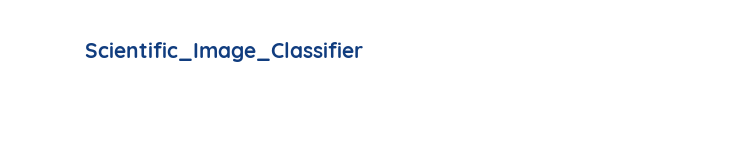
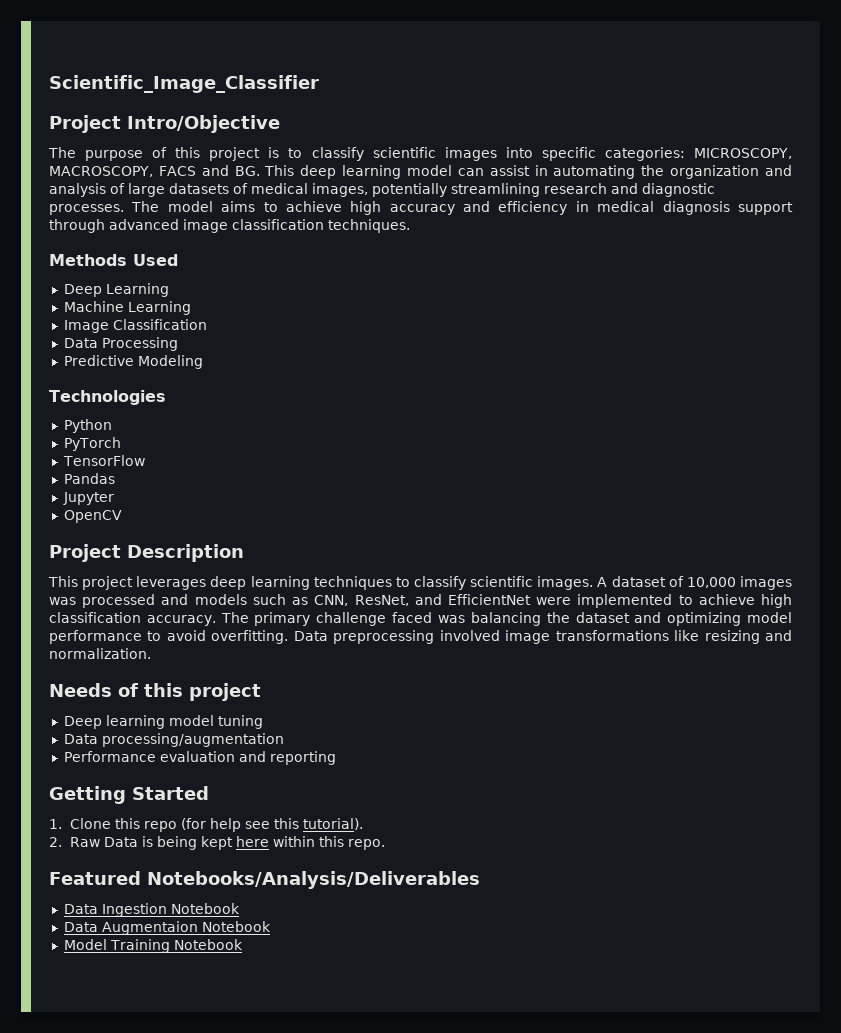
(363, 52) none -> [49,115,280,133] [48,147,792,161] [49,165,793,179] [49,183,715,197] [49,201,793,215] [49,219,410,233] [49,254,178,266] [63,283,169,297] [63,301,191,315] [63,319,207,333] [63,337,178,351] [63,355,203,369] [49,390,166,405] [63,419,112,433] [63,437,121,451] [62,455,145,466] [63,473,115,484] [62,492,114,505] [63,510,122,523] [49,544,244,562] [48,576,792,590] [49,594,792,608] [49,612,792,626] [49,630,793,644] [49,648,151,659] [49,683,261,701] [63,715,263,729] [63,733,284,747] [63,751,336,765] [49,786,209,804] [49,818,363,832] [49,836,385,850] [49,871,480,889] [63,903,240,917] [63,921,271,935] [63,939,243,953] // Project Intro/Objective // The purpose of this project is to classify scientific images into specific categories: MICROSCOPY, MACROSCOPY, FACS and BG. This deep learning model can assist in automating the organization and analysis of large datasets of medical images, potentially streamlining research and diagnostic processes. The model aims to achieve high accuracy and efficiency in medical diagnosis support through advanced image classification techniques. // Methods Used // Deep Learning // Machine Learning // Image Classification // Data Processing // Predictive Modeling // Technologies // Python // PyTorch // TensorFlow // Pandas // Jupyter // OpenCV // Project Description // This project leverages deep learning techniques to classify scientific images. A dataset of 10,000 images was processed and models such as CNN, ResNet, and EfficientNet were implemented to achieve high classification accuracy. The primary challenge faced was balancing the dataset and optimizing model performance to avoid overfitting. Data preprocessing involved image transformations like resizing and normalization. // Needs of this project // Deep learning model tuning // Data processing/augmentation // Performance evaluation and reporting // Getting Started // 1. Clone this repo (for help see this tutorial). // 2. Raw Data is being kept here within this repo. // Featured Notebooks/Analysis/Deliverables // Data Ingestion Notebook // Data Augmentaion Notebook // Model Training Notebook

